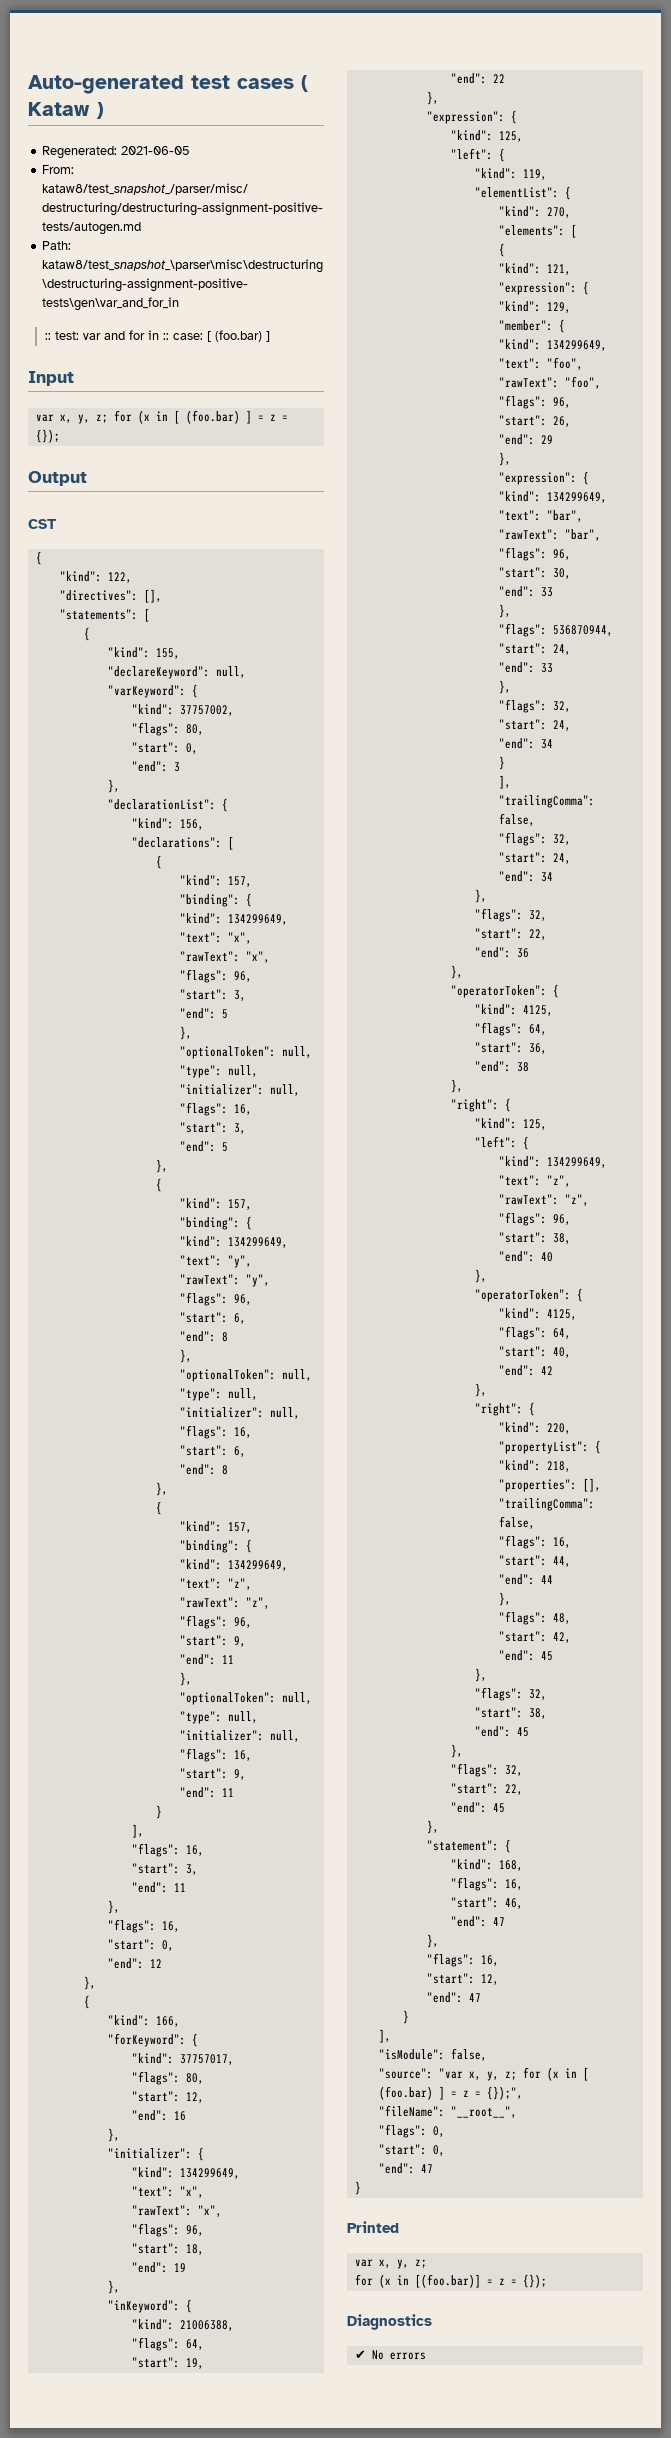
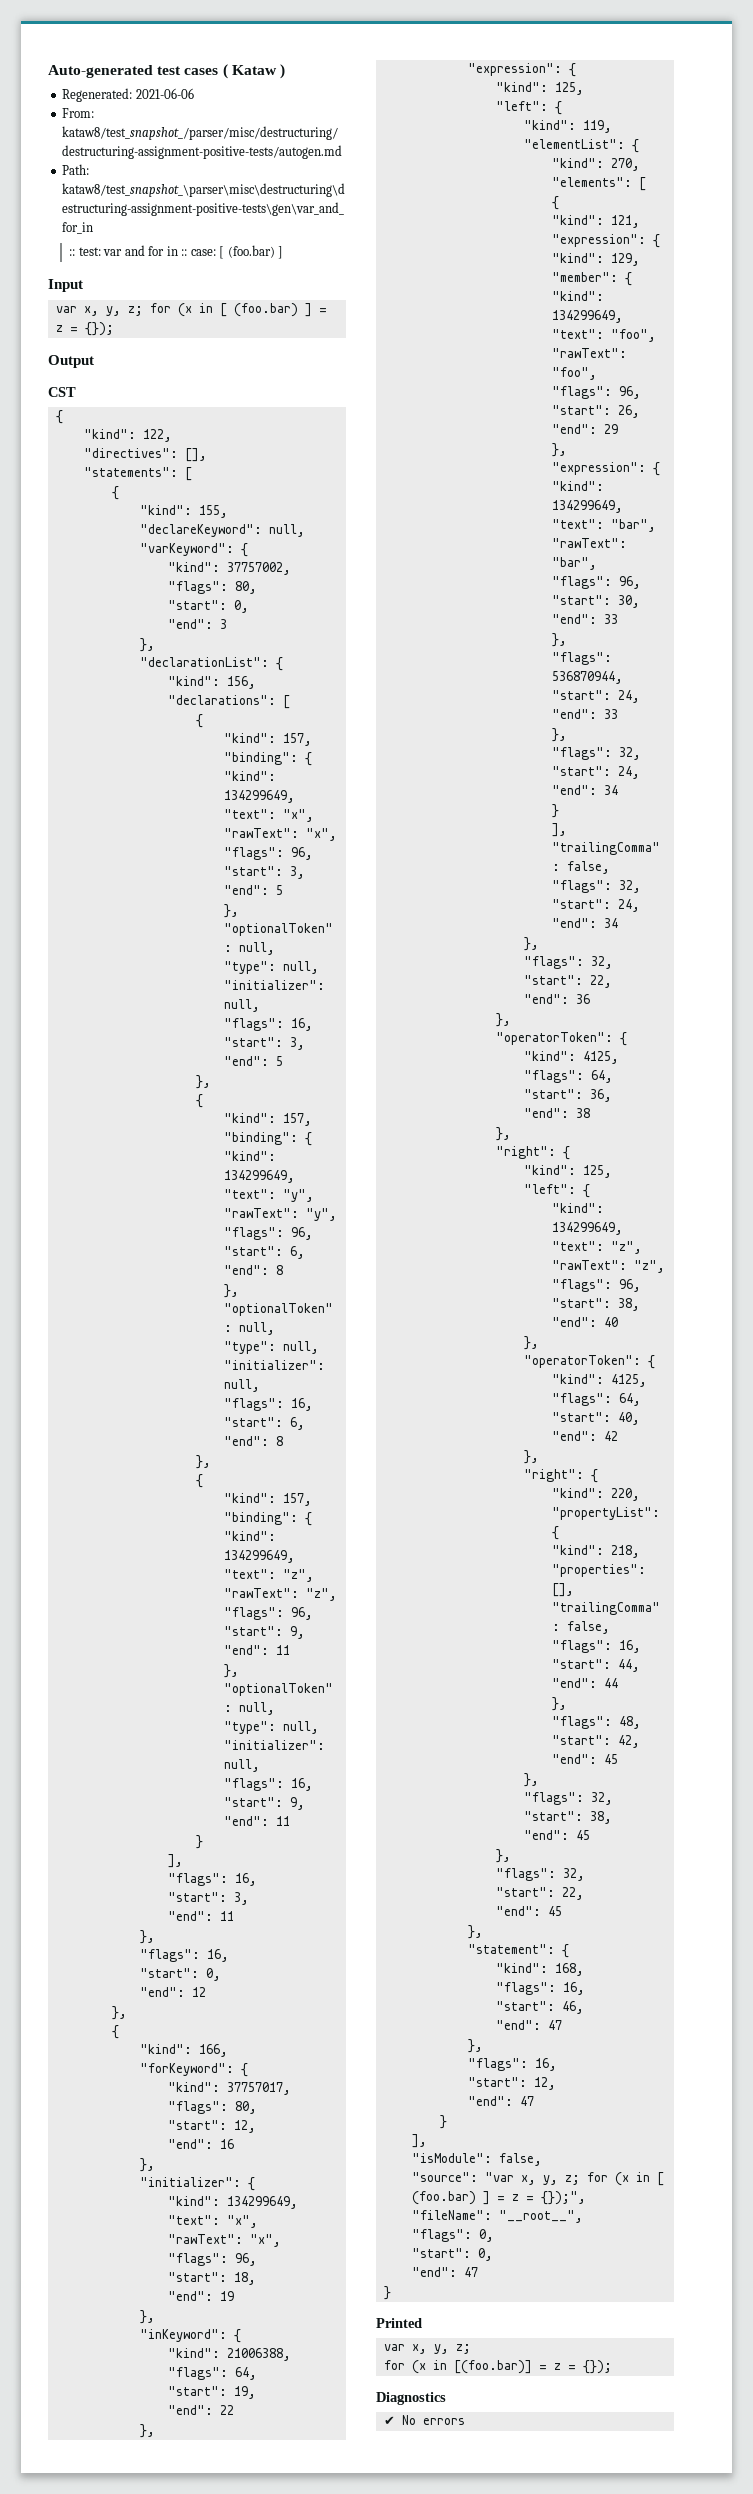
[121,146,191,155] 2021-06-05 -> [135,88,194,99] 2021-06-06

